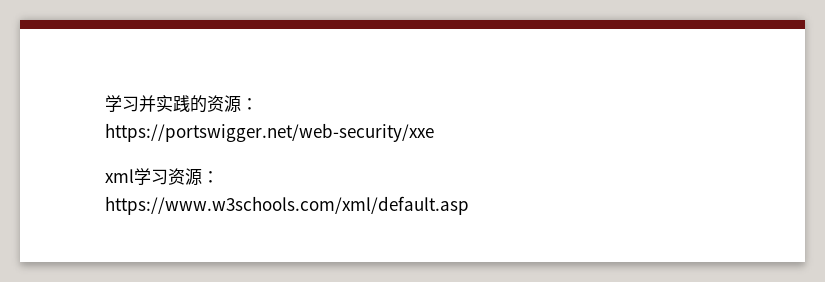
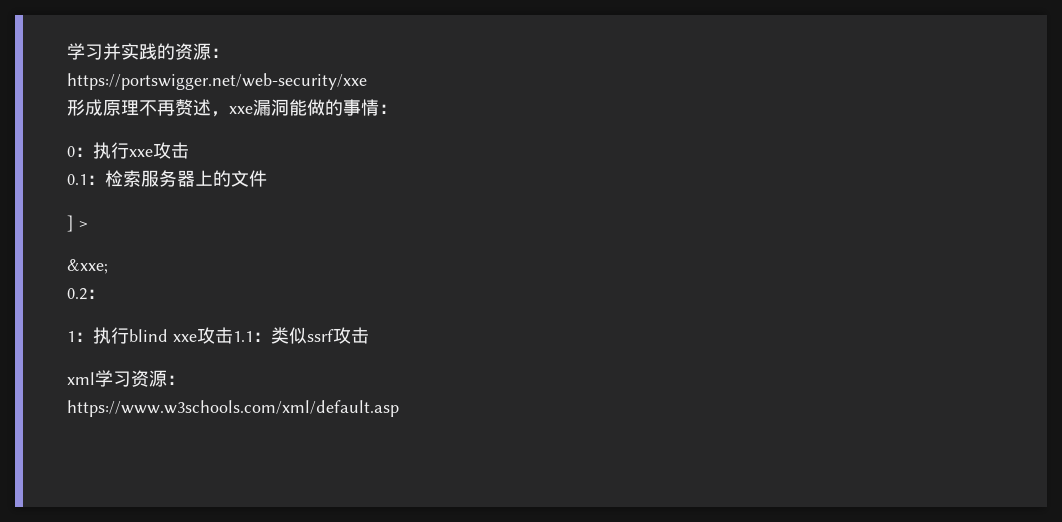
(434, 132) none -> [67,99,397,117] [67,142,189,159] [67,170,267,187] [67,215,88,232] [67,259,108,274] [67,288,105,300] [67,327,369,344] // 形成原理不再赘述，xxe漏洞能做的事情： // 0：执行xxe攻击 // 0.1：检索服务器上的文件 // ] > // &xxe; // 0.2： // 1：执行blind xxe攻击1.1：类似ssrf攻击

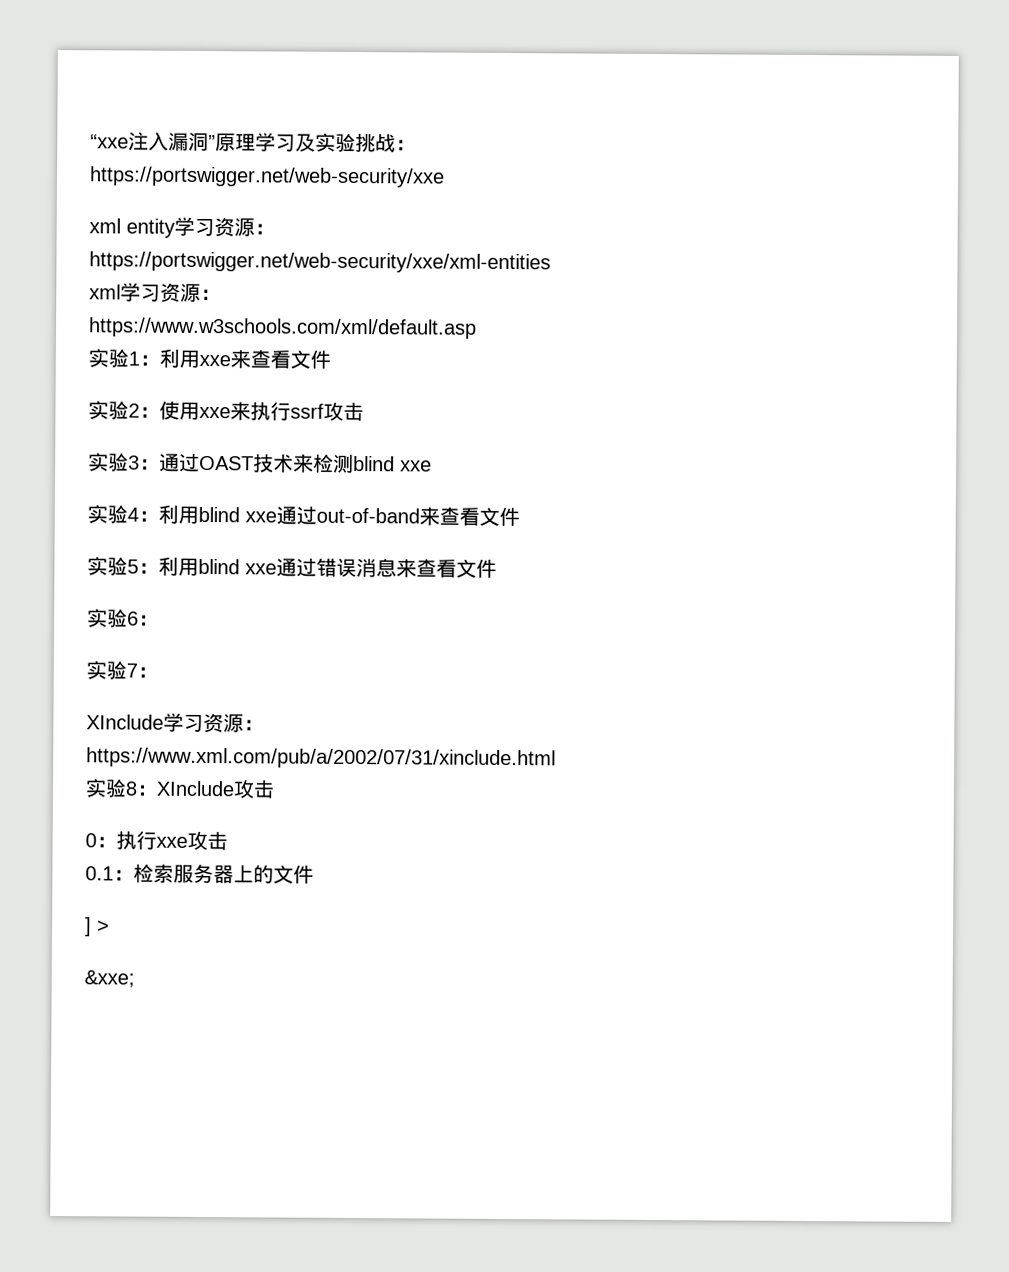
[67,43,229,60] [67,73,367,90] [67,99,397,117] 学习并实践的资源： // https://portswigger.net/web-security/xxe // 形成原理不再赘述，xxe漏洞能做的事情： -> [90,131,416,153] [89,166,445,188] [89,216,275,238] [89,251,551,274] [89,282,221,303] [88,317,477,339] [88,348,331,369] [88,400,364,422] [88,452,432,473] [87,504,520,527] [87,556,497,578] [87,608,159,628] [86,660,158,680] [86,712,264,734] [86,747,556,770] [85,778,275,799] “xxe注入漏洞”原理学习及实验挑战： // https://portswigger.net/web-security/xxe // xml entity学习资源： // https://portswigger.net/web-security/xxe/xml-entities // xml学习资源： // https://www.w3schools.com/xml/default.asp // 实验1：利用xxe来查看文件 // 实验2：使用xxe来执行ssrf攻击 // 实验3：通过OAST技术来检测blind xxe // 实验4：利用blind xxe通过out-of-band来查看文件 // 实验5：利用blind xxe通过错误消息来查看文件 // 实验6： // 实验7： // XInclude学习资源： // https://www.xml.com/pub/a/2002/07/31/xinclude.html // 实验8：XInclude攻击
[67,288,105,300] [67,327,369,344] [67,370,185,387] [67,400,399,417] // 0.2： // 1：执行blind xxe攻击1.1：类似ssrf攻击 // xml学习资源： // https://www.w3schools.com/xml/default.asp -> (135, 979) none

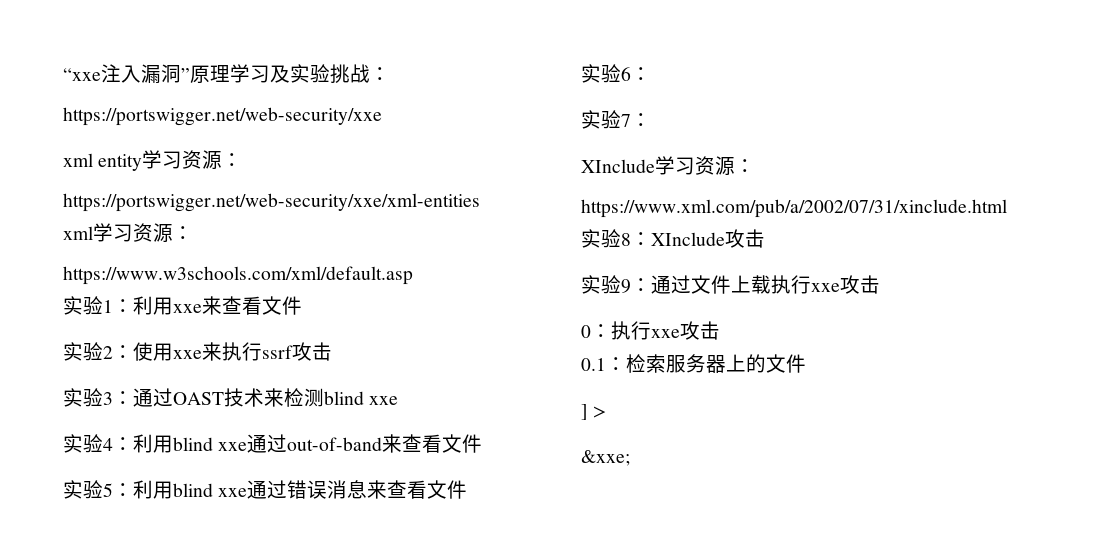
(275, 789) none -> [581,275,880,294] // 实验9：通过文件上载执行xxe攻击

